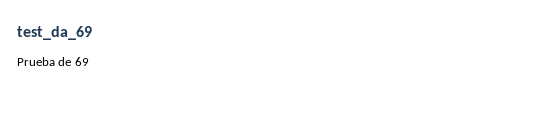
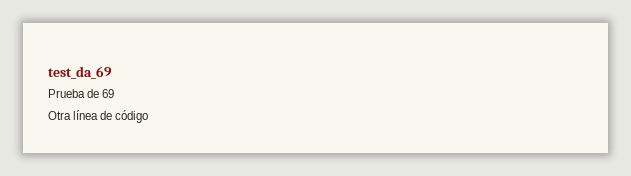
(89, 61) none -> [48,110,149,123] // Otra línea de código

